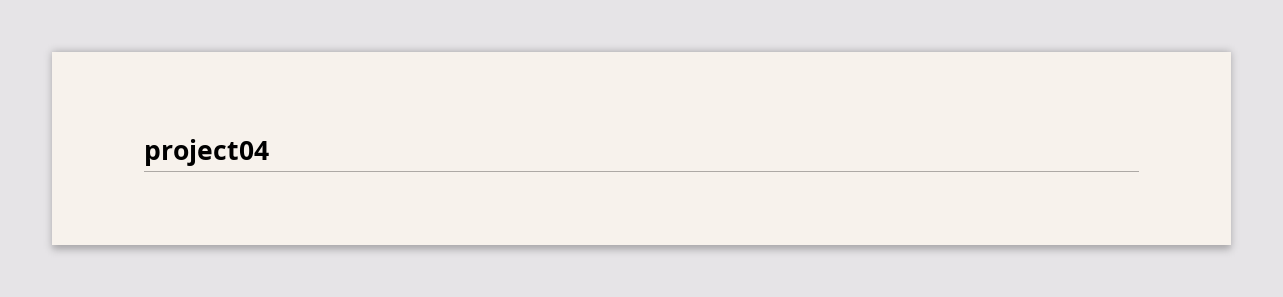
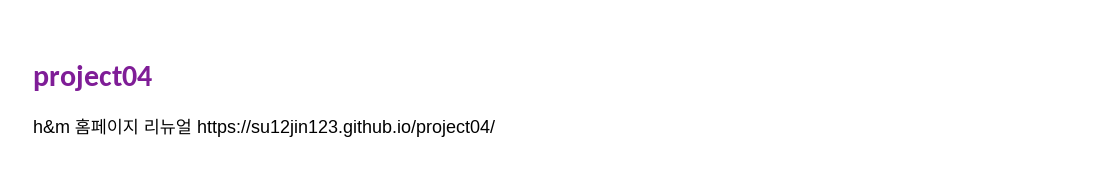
(269, 152) none -> [33,118,495,137] // h&m 홈페이지 리뉴얼 https://su12jin123.github.io/project04/

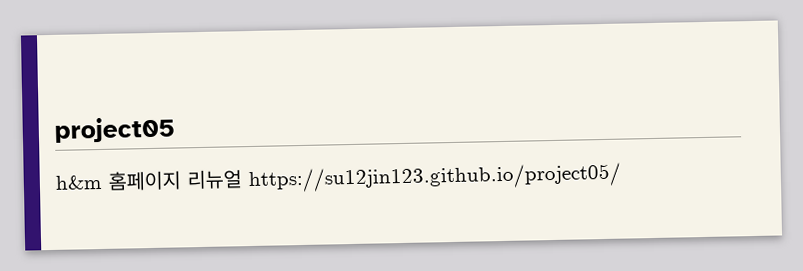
[33,65,152,91] project04 -> [54,116,176,143] project05
[197,120,495,137] https://su12jin123.github.io/project04/ -> [248,162,622,194] https://su12jin123.github.io/project05/

